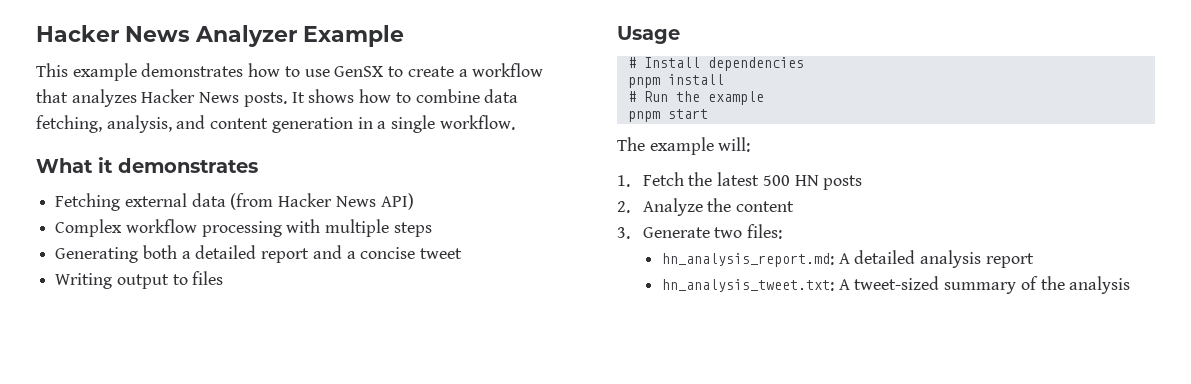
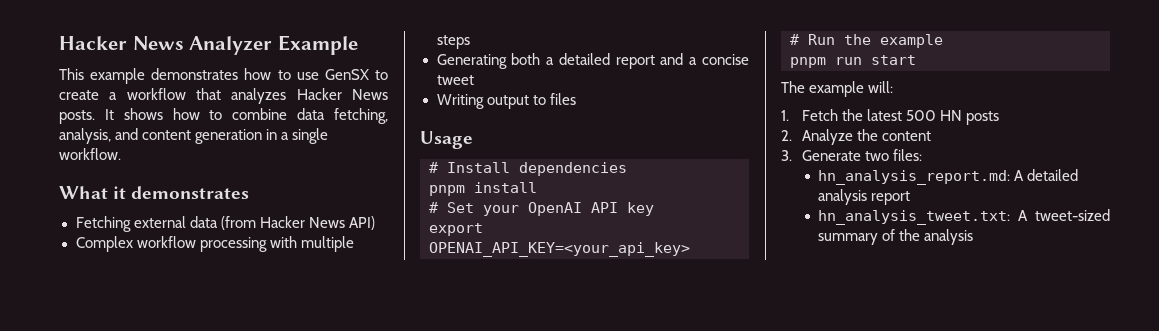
(724, 79) none -> [429,202,654,216] [429,223,483,236] [429,242,690,257] // # Set your OpenAI API key // export OPENAI_API_KEY=<your_api_key>
(660, 116) none -> [835,57,862,65] run

